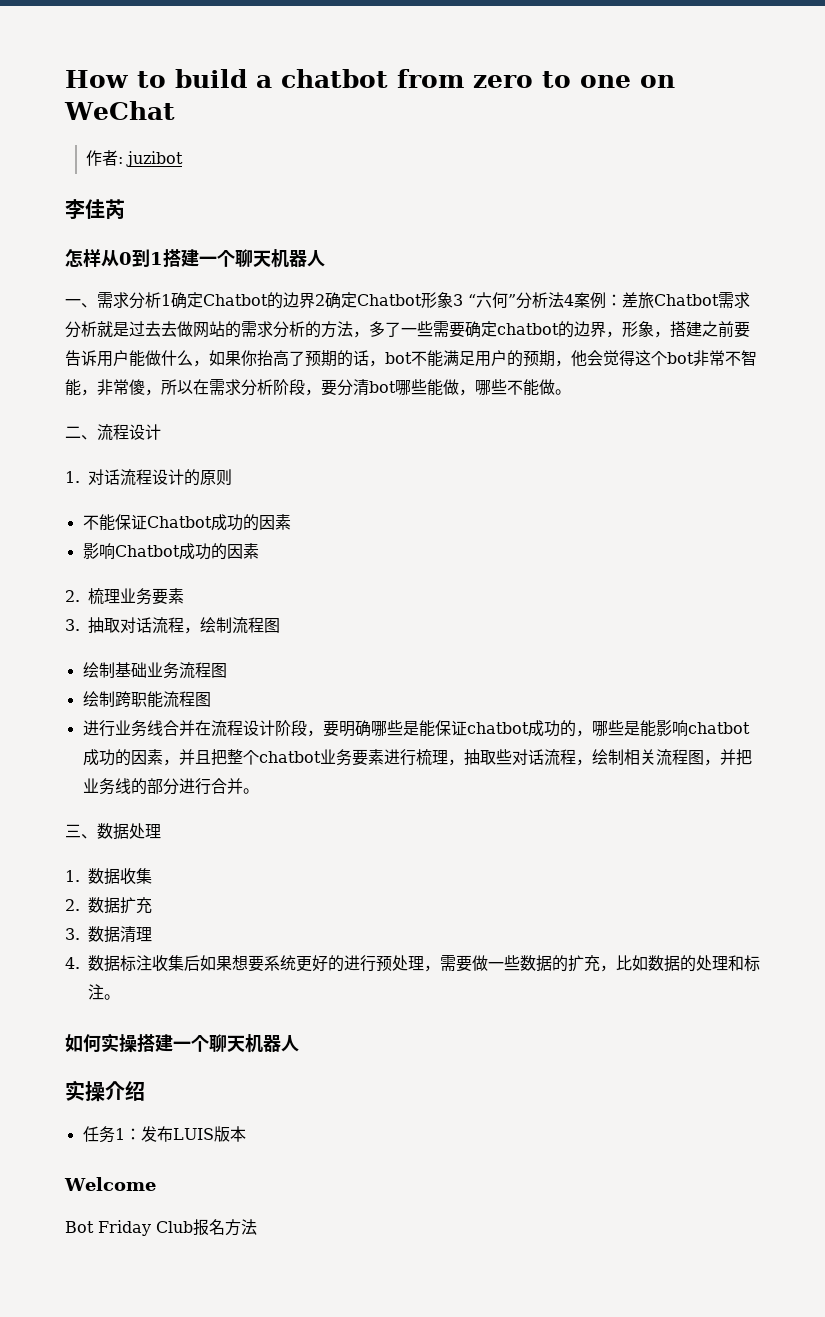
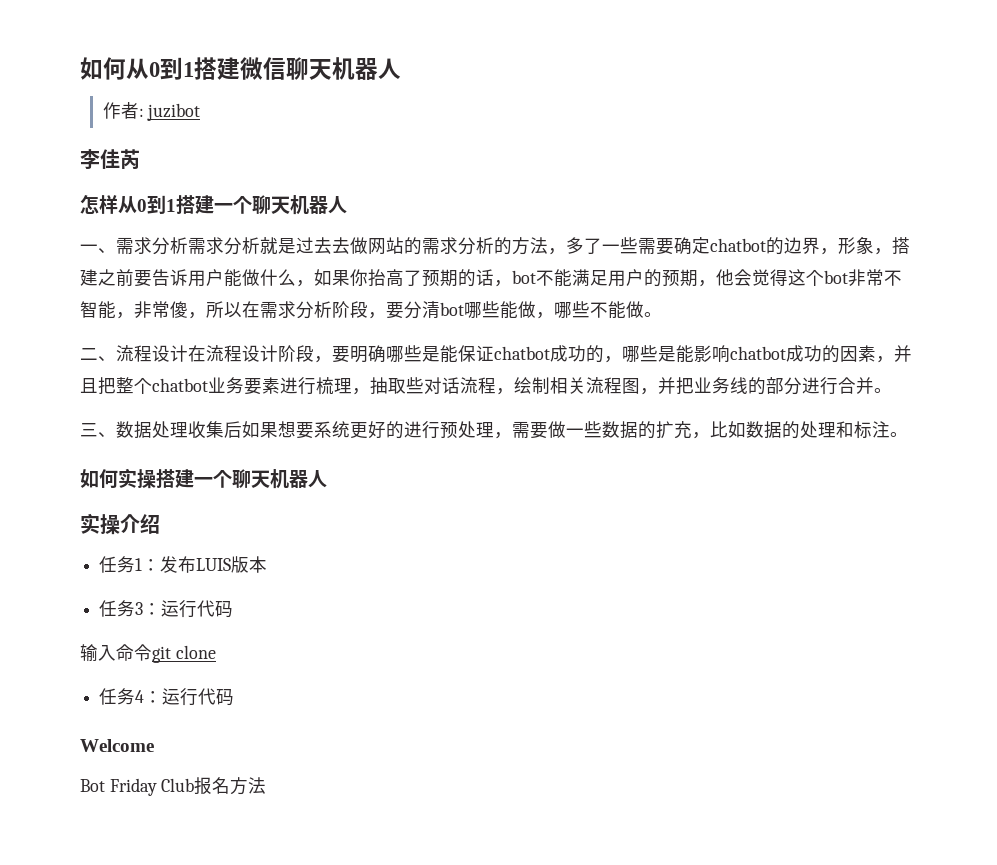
[65,69,675,88] [64,101,175,120] How to build a chatbot from zero to one on WeChat -> [80,57,401,80] 如何从0到1搭建微信聊天机器人
[161,292,719,309] 1确定Chatbot的边界2确定Chatbot形象3 “六何”分析法4案例：差旅Chatbot -> (188, 245) none
[65,469,232,486] [82,514,291,531] [82,543,259,560] [65,588,184,605] [65,617,280,634] [82,662,227,679] [82,691,211,708] [82,720,195,737] // 1.对话流程设计的原则 // 不能保证Chatbot成功的因素 // 影响Chatbot成功的因素 // 2.梳理业务要素 // 3.抽取对话流程，绘制流程图 // 绘制基础业务流程图 // 绘制跨职能流程图 // 进行业务线合并 -> (188, 353) none
[65,868,152,885] [65,897,152,914] [65,926,152,943] [65,955,152,972] // 1.数据收集 // 2.数据扩充 // 3.数据清理 // 4.数据标注 -> (188, 430) none
(246, 1134) none -> [99,600,234,618] [80,644,216,663] [99,688,235,706] // 任务3：运行代码 // 输入命令git clone // 任务4：运行代码

